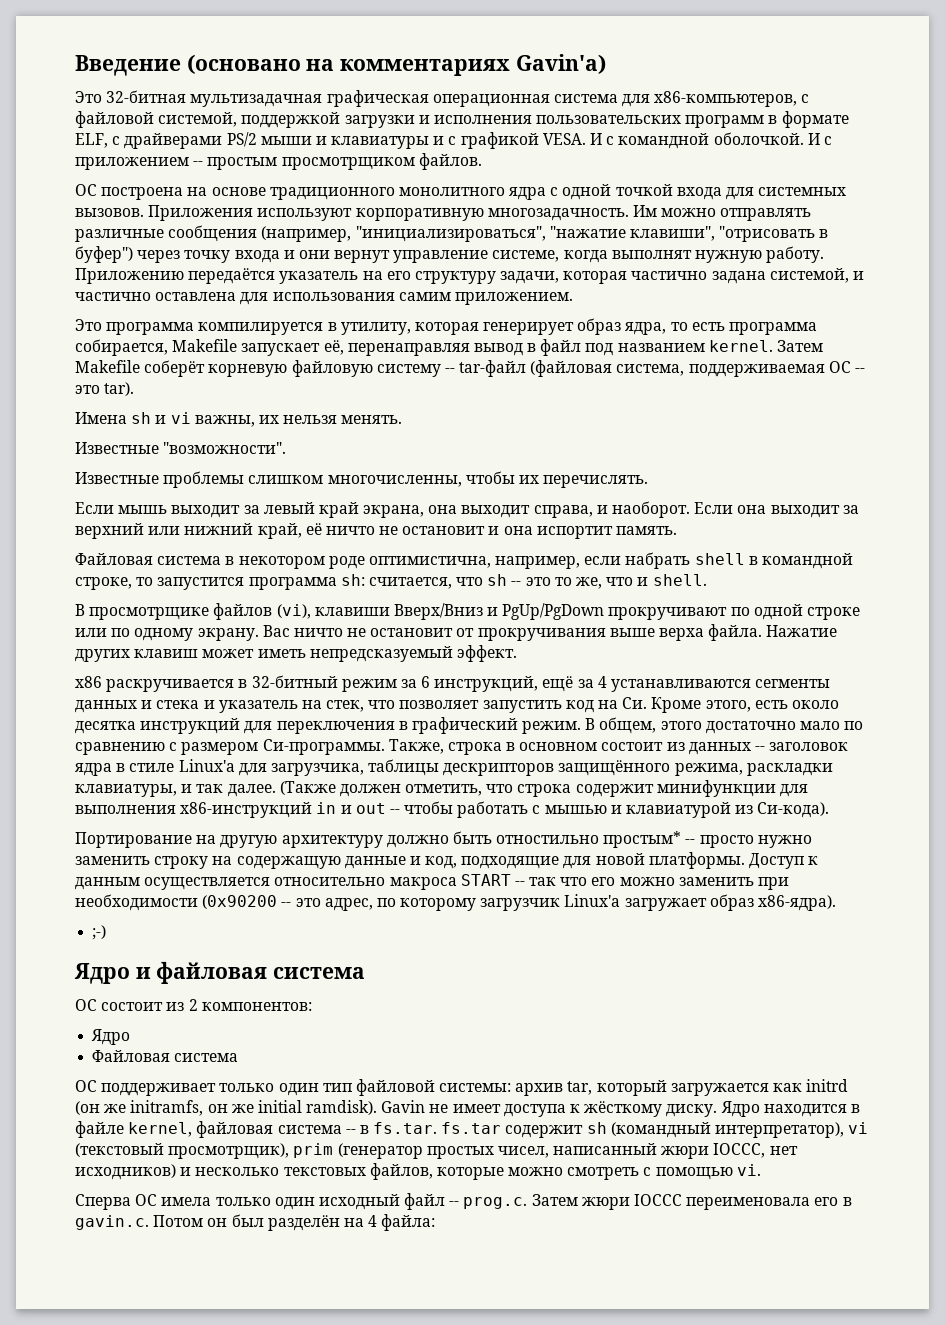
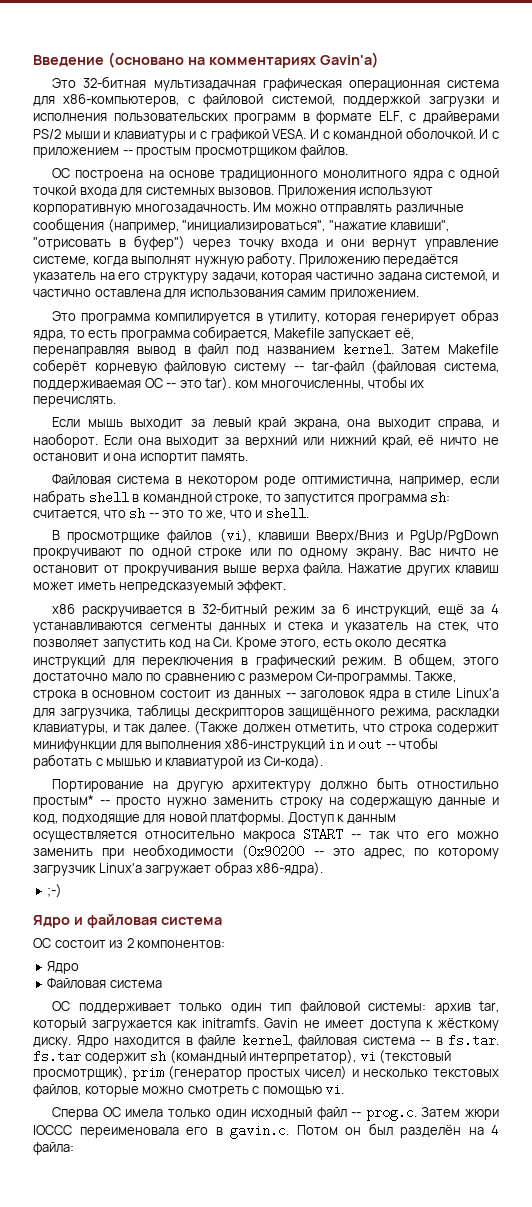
[75,412,403,427] [75,442,287,454] [75,471,324,488] // Имена sh и vi важны, их нельзя менять. // Известные "возможности". // Известные проблемы слишком -> [234,380,258,388] ком
[806,1079,849,1092] [75,1100,378,1116] initrd (он же initramfs, он же initial ramdisk). -> [201,1018,259,1028] initramfs.
[497,1143,798,1159] [75,1164,176,1180] чисел, написанный жюри IOCCC, нет исходников) -> [304,1066,347,1080] чисел)

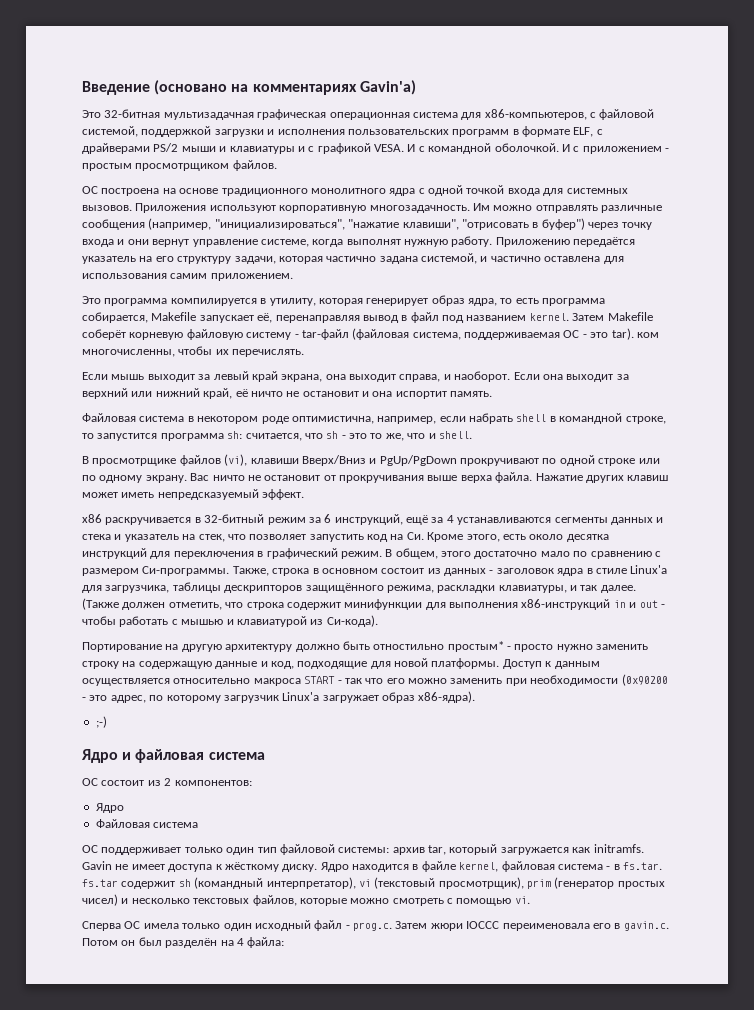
[122,150,133,155] -- -> [665,148,669,152] -
[293,366,304,371] -- -> [294,334,299,338] -
[166,383,177,388] -- -> [582,334,587,338] -
[148,513,159,518] -- -> [341,435,346,439] -
[285,693,296,698] -- -> [489,570,494,574] -
[385,744,396,749] -- -> [660,604,665,608] -
[100,800,111,805] -- -> [507,646,511,650] -
[351,834,361,839] -- -> [337,680,342,684] -
[313,851,324,856] -- -> [82,697,86,701] -
[420,1040,430,1045] -- -> [606,866,611,870] -
[351,1112,362,1117] -- -> [345,925,350,929] -

